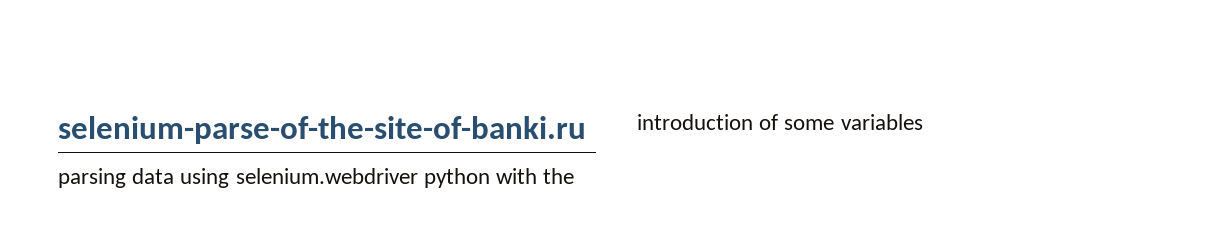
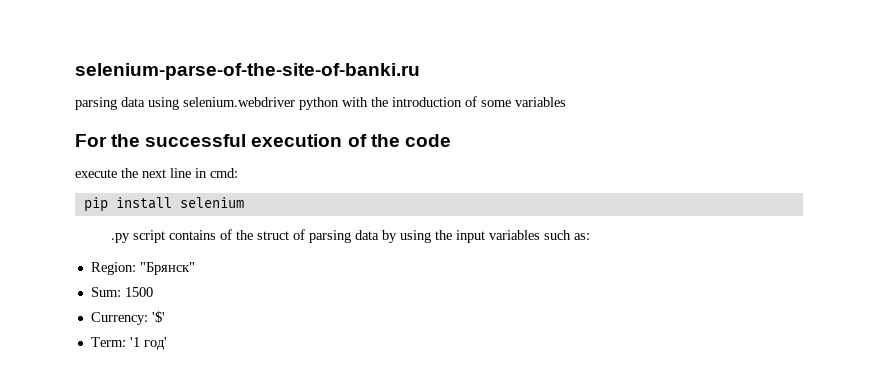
(923, 122) none -> [75,134,451,147] [75,168,238,178] [83,197,244,212] [111,229,591,243] [90,262,195,275] [90,287,153,297] [90,311,165,325] [90,337,167,350] // For the successful execution of the code // execute the next line in cmd: // pip install selenium // .py script contains of the struct of parsing data by using the input variables such as: // Region: "Брянск" // Sum: 1500 // Currency: '$' // Term: '1 год'

